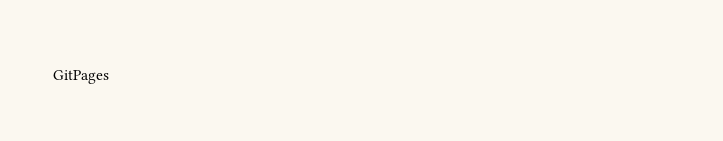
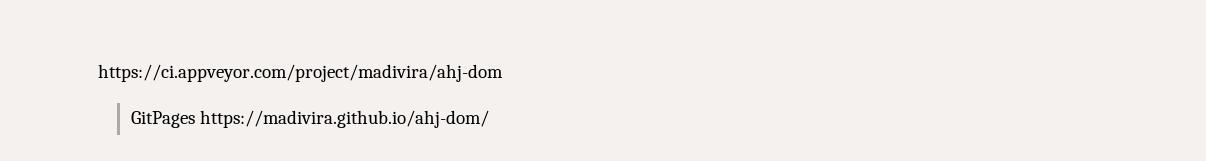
[53,70,109,84] GitPages -> [98,64,503,82] [130,110,489,128] https://ci.appveyor.com/project/madivira/ahj-dom // GitPages https://madivira.github.io/ahj-dom/

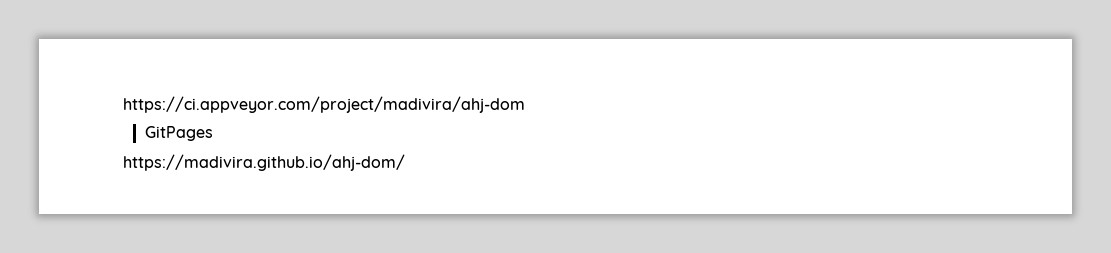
(195, 119) none -> (213, 133) //

